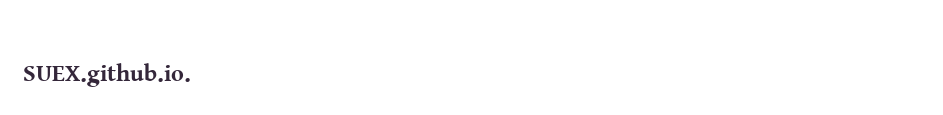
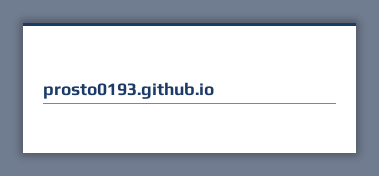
[23,63,191,87] SUEX.github.io. -> [43,82,214,99] prosto0193.github.io

